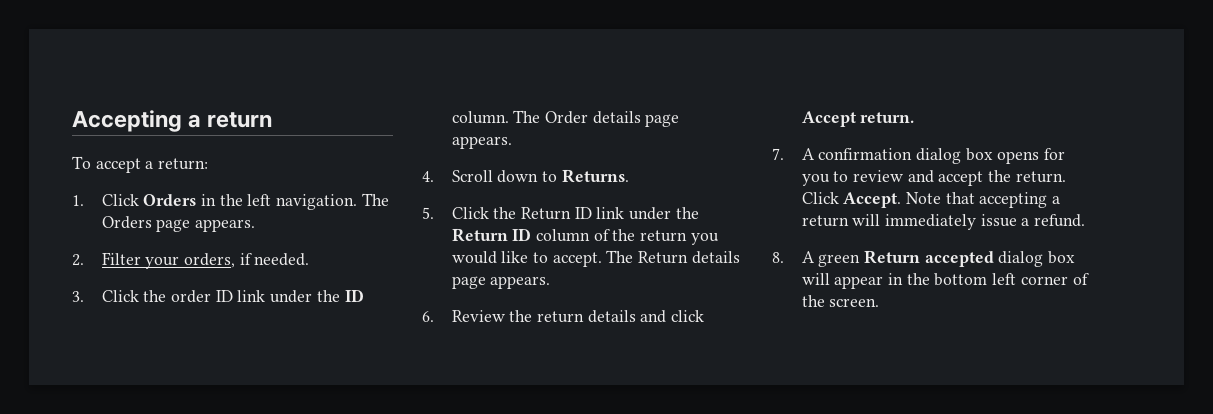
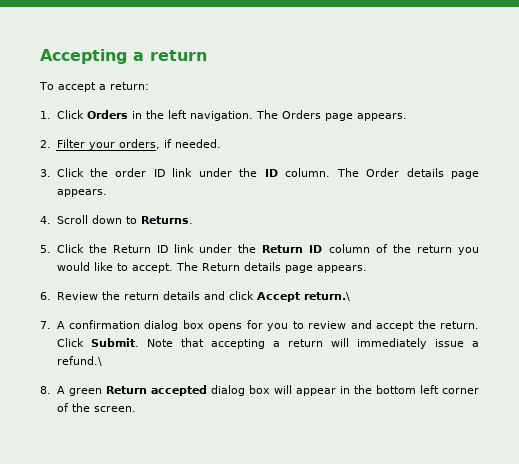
[860,112,915,123] return. -> [303,292,350,301] return.\
[843,192,902,208] Accept. -> [90,338,139,347] Submit.
[1034,214,1086,227] refund. -> [56,356,102,366] refund.\

